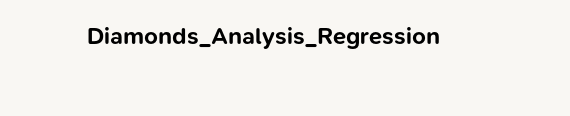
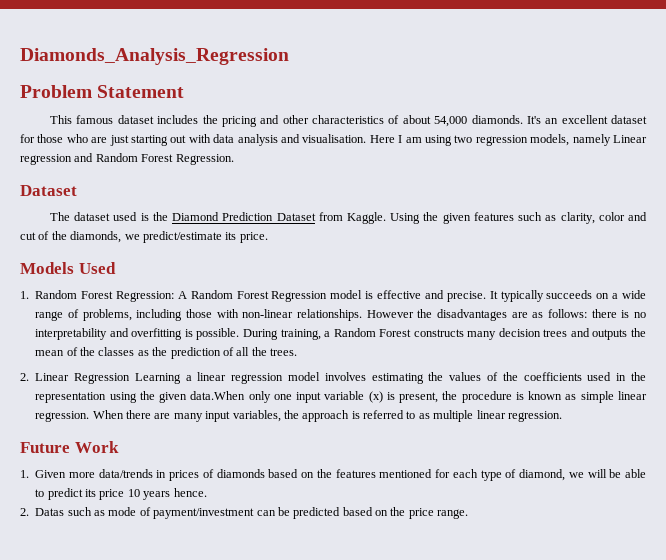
(440, 38) none -> [20,85,185,98] [49,115,648,127] [20,134,647,146] [20,153,234,165] [20,185,77,196] [49,212,647,224] [20,231,268,243] [20,262,116,274] [20,290,647,302] [35,309,646,321] [35,328,646,340] [35,347,297,359] [20,372,646,384] [35,391,648,403] [35,410,562,422] [20,441,119,453] [20,469,646,481] [35,488,207,500] [20,507,469,519] // Problem Statement // This famous dataset includes the pricing and other characteristics of about 54,000 diamonds. It's an excellent dataset for those who are just starting out with data analysis and visualisation. Here I am using two regression models, namely Linear regression and Random Forest Regression. // Dataset // The dataset used is the Diamond Prediction Dataset from Kaggle. Using the given features such as clarity, color and cut of the diamonds, we predict/estimate its price. // Models Used // 1. Random Forest Regression: A Random Forest Regression model is effective and precise. It typically succeeds on a wide range of problems, including those with non-linear relationships. However the disadvantages are as follows: there is no interpretability and overfitting is possible. During training, a Random Forest constructs many decision trees and outputs the mean of the classes as the prediction of all the trees. // 2. Linear Regression Learning a linear regression model involves estimating the values of the coefficients used in the representation using the given data.When only one input variable (x) is present, the procedure is known as simple linear regression. When there are many input variables, the approach is referred to as multiple linear regression. // Future Work // 1. Given more data/trends in prices of diamonds based on the features mentioned for each type of diamond, we will be able to predict its price 10 years hence. // 2. Datas such as mode of payment/investment can be predicted based on the price range.

